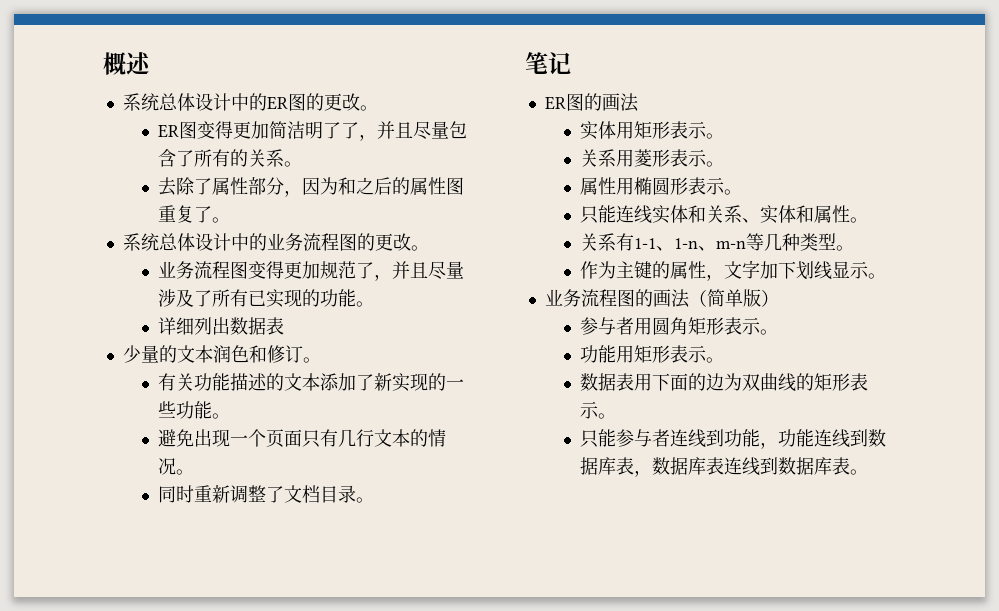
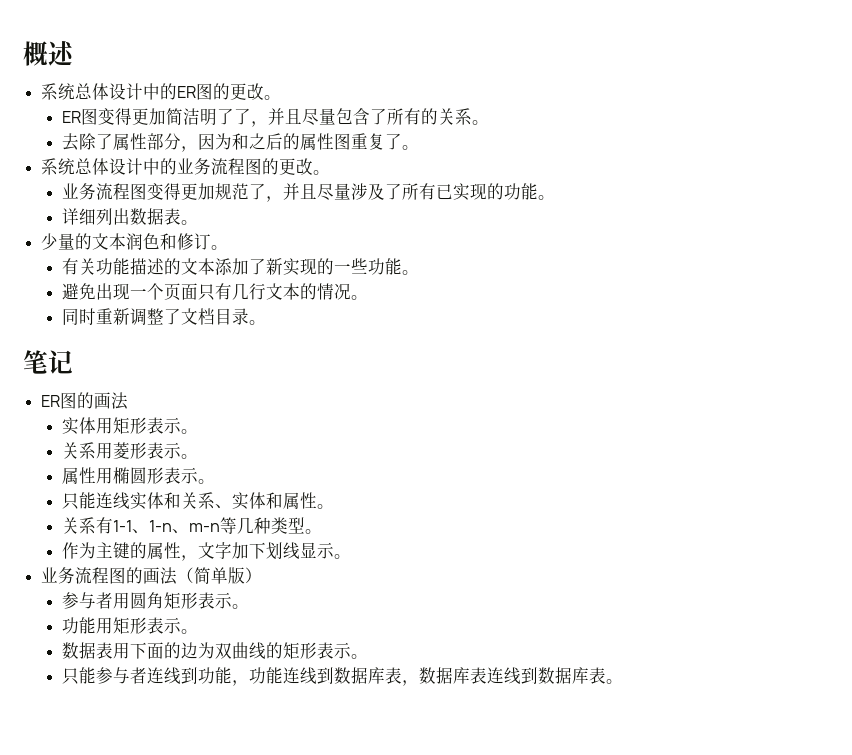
(285, 326) none -> [181,220,199,225] 。

